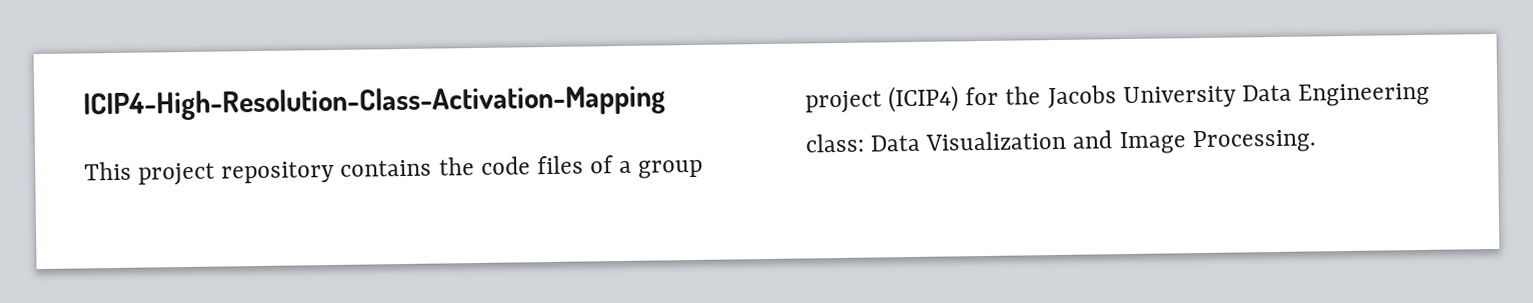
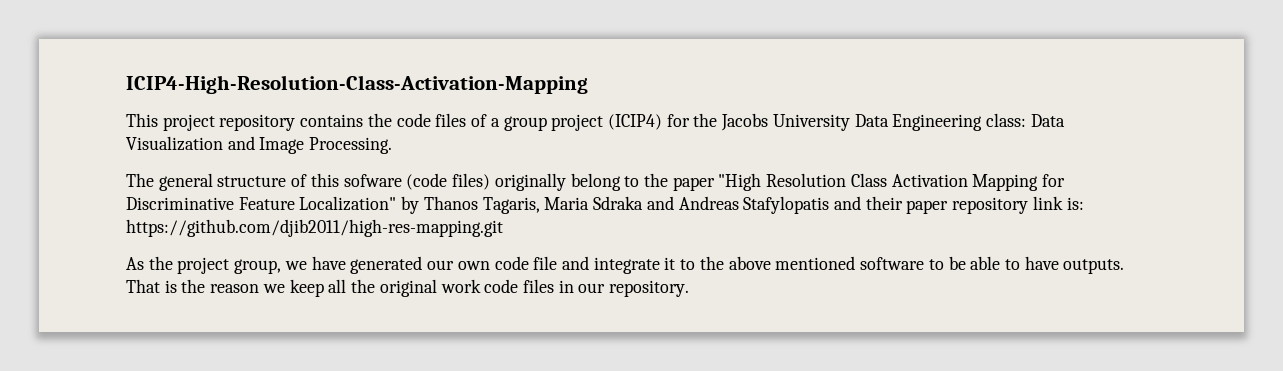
(1317, 141) none -> [126,173,1066,191] [126,196,1084,214] [126,219,503,237] [126,256,1125,274] [126,279,690,297] // The general structure of this sofware (code files) originally belong to the paper "High Resolution Class Activation Mapping for Discriminative Feature Localization" by Thanos Tagaris, Maria Sdraka and Andreas Stafylopatis and their paper repository link is: https://github.com/djib2011/high-res-mapping.git // As the project group, we have generated our own code file and integrate it to the above mentioned software to be able to have outputs. That is the reason we keep all the original work code files in our repository.

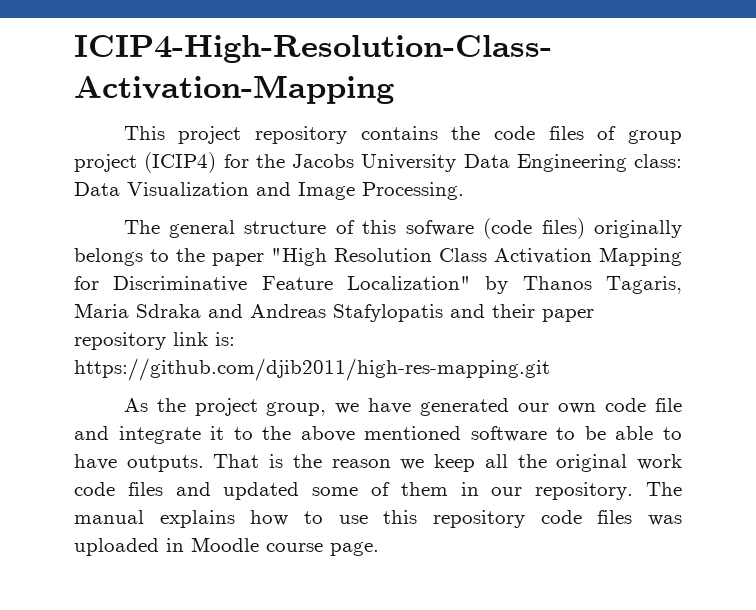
[490,118,500,127] a -> (617, 133) none
[570,173,621,191] belong -> [74,248,143,266] belongs
[558,280,690,297] in our repository. -> [175,482,682,500] [74,510,682,528] [74,537,379,556] and updated some of them in our repository. The manual explains how to use this repository code files was uploaded in Moodle course page.

